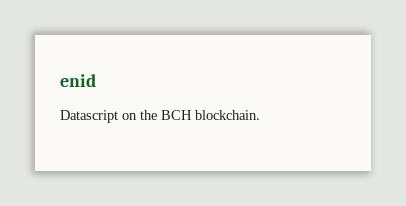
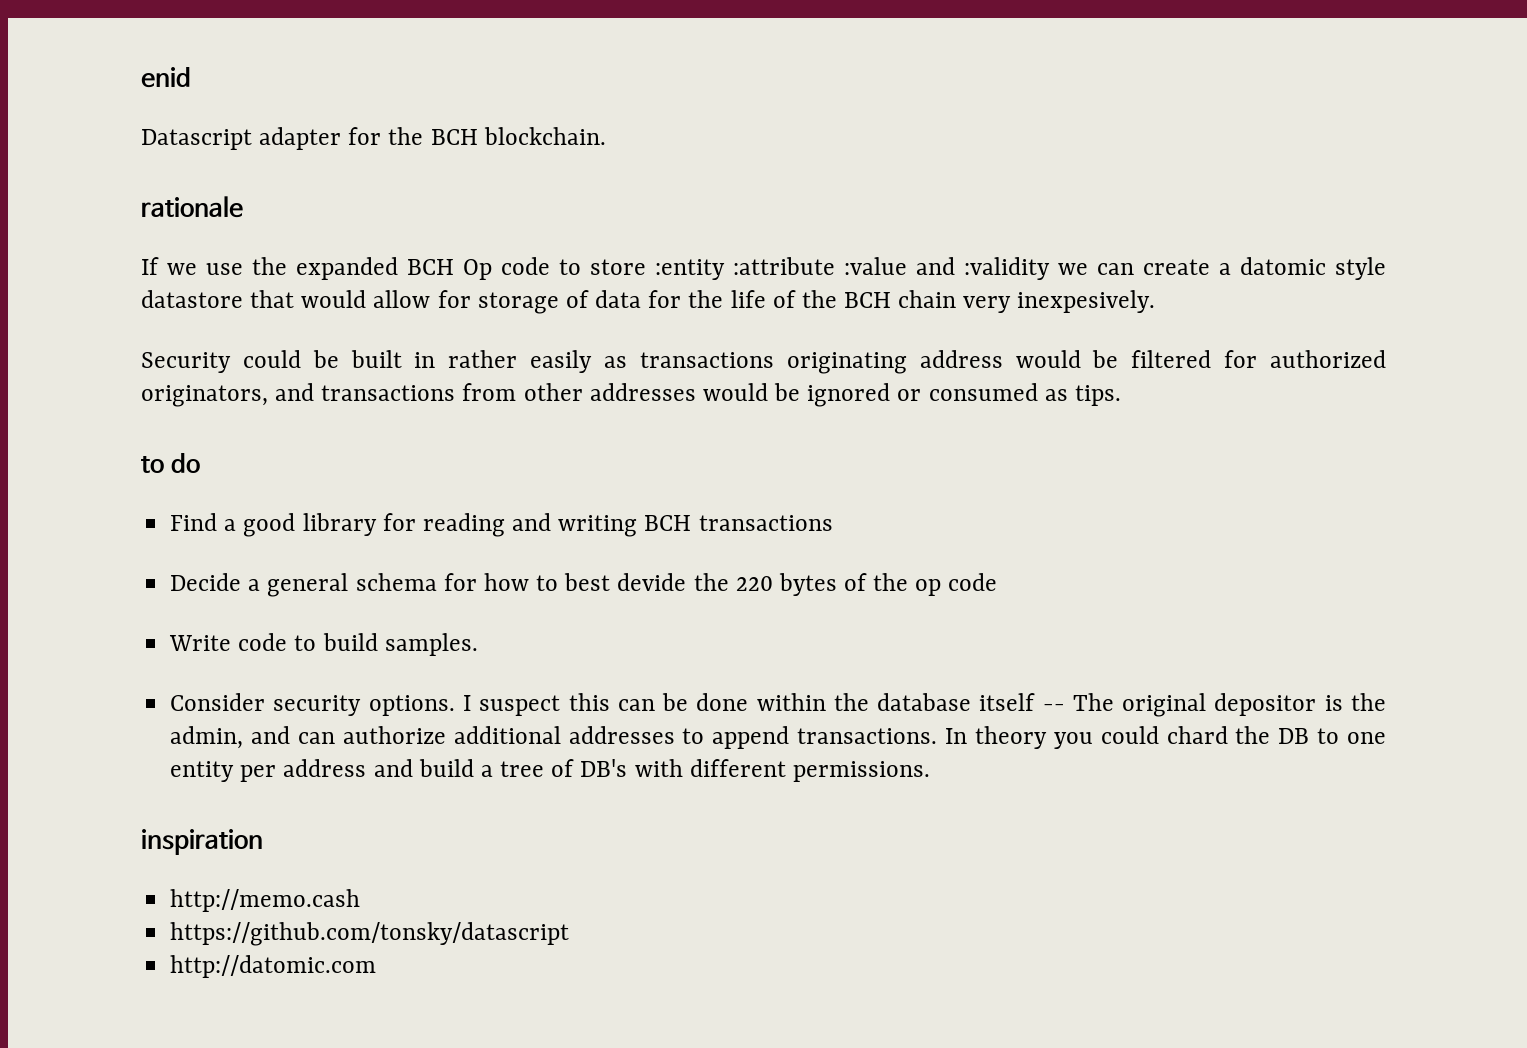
[122,113,137,120] on -> [259,127,382,150] adapter for
(260, 115) none -> [141,196,243,218] [141,257,1386,280] [141,290,1156,314] [141,350,1386,374] [141,383,1121,407] [141,453,200,473] [170,513,833,537] [170,573,998,597] [169,633,478,656] [170,693,1386,717] [170,726,1386,749] [170,759,930,782] [141,829,263,855] [170,889,361,912] [170,922,570,946] [170,955,377,978] // rationale // If we use the expanded BCH Op code to store :entity :attribute :value and :validity we can create a datomic style datastore that would allow for storage of data for the life of the BCH chain very inexpesively. // Security could be built in rather easily as transactions originating address would be filtered for authorized originators, and transactions from other addresses would be ignored or consumed as tips. // to do // Find a good library for reading and writing BCH transactions // Decide a general schema for how to best devide the 220 bytes of the op code // Write code to build samples. // Consider security options. I suspect this can be done within the database itself -- The original depositor is the admin, and can authorize additional addresses to append transactions. In theory you could chard the DB to one entity per address and build a tree of DB's with different permissions. // inspiration // http://memo.cash // https://github.com/tonsky/datascript // http://datomic.com

